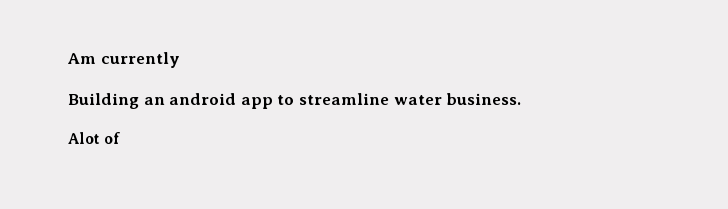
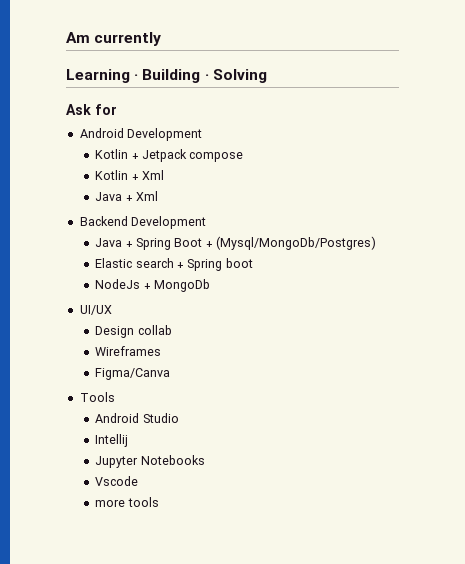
[68,93,522,109] [68,132,121,144] Building an android app to streamline water business. // Alot of -> [66,69,267,83] [66,104,117,115] [79,128,203,141] [95,149,244,162] [95,170,164,180] [95,191,158,201] [79,216,207,229] [95,236,377,250] [95,258,253,271] [95,279,210,292] [79,305,112,315] [95,325,172,338] [95,346,162,356] [95,368,171,380] [79,392,115,402] [95,413,179,423] [95,434,129,447] [95,455,205,468] [95,476,139,486] [95,497,159,507] Learning · Building · Solving // Ask for // Android Development // Kotlin + Jetpack compose // Kotlin + Xml // Java + Xml // Backend Development // Java + Spring Boot + (Mysql/MongoDb/Postgres) // Elastic search + Spring boot // NodeJs + MongoDb // UI/UX // Design collab // Wireframes // Figma/Canva // Tools // Android Studio // Intellij // Jupyter Notebooks // Vscode // more tools

